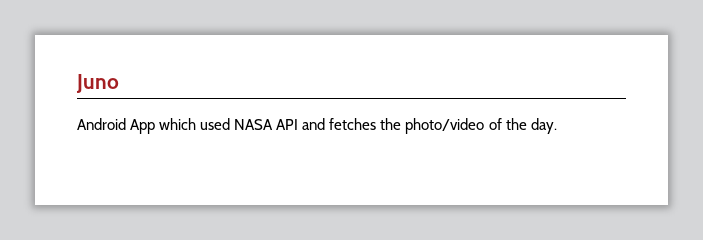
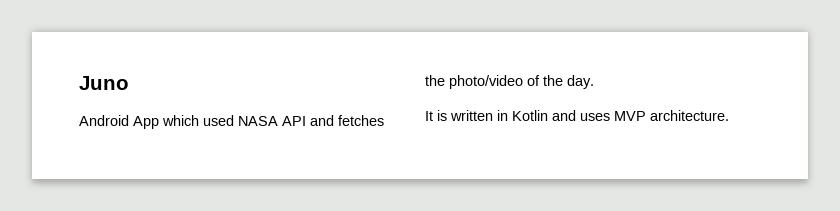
(557, 126) none -> [425,110,729,121] // It is written in Kotlin and uses MVP architecture.

